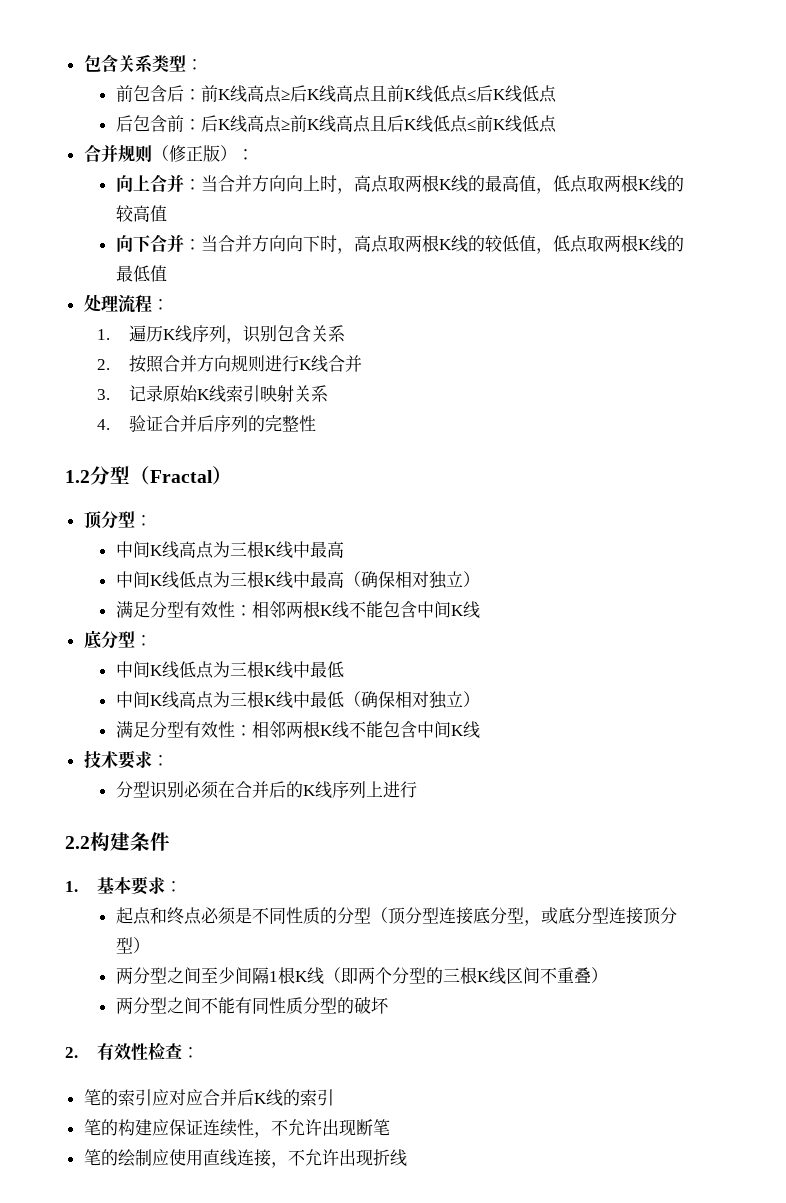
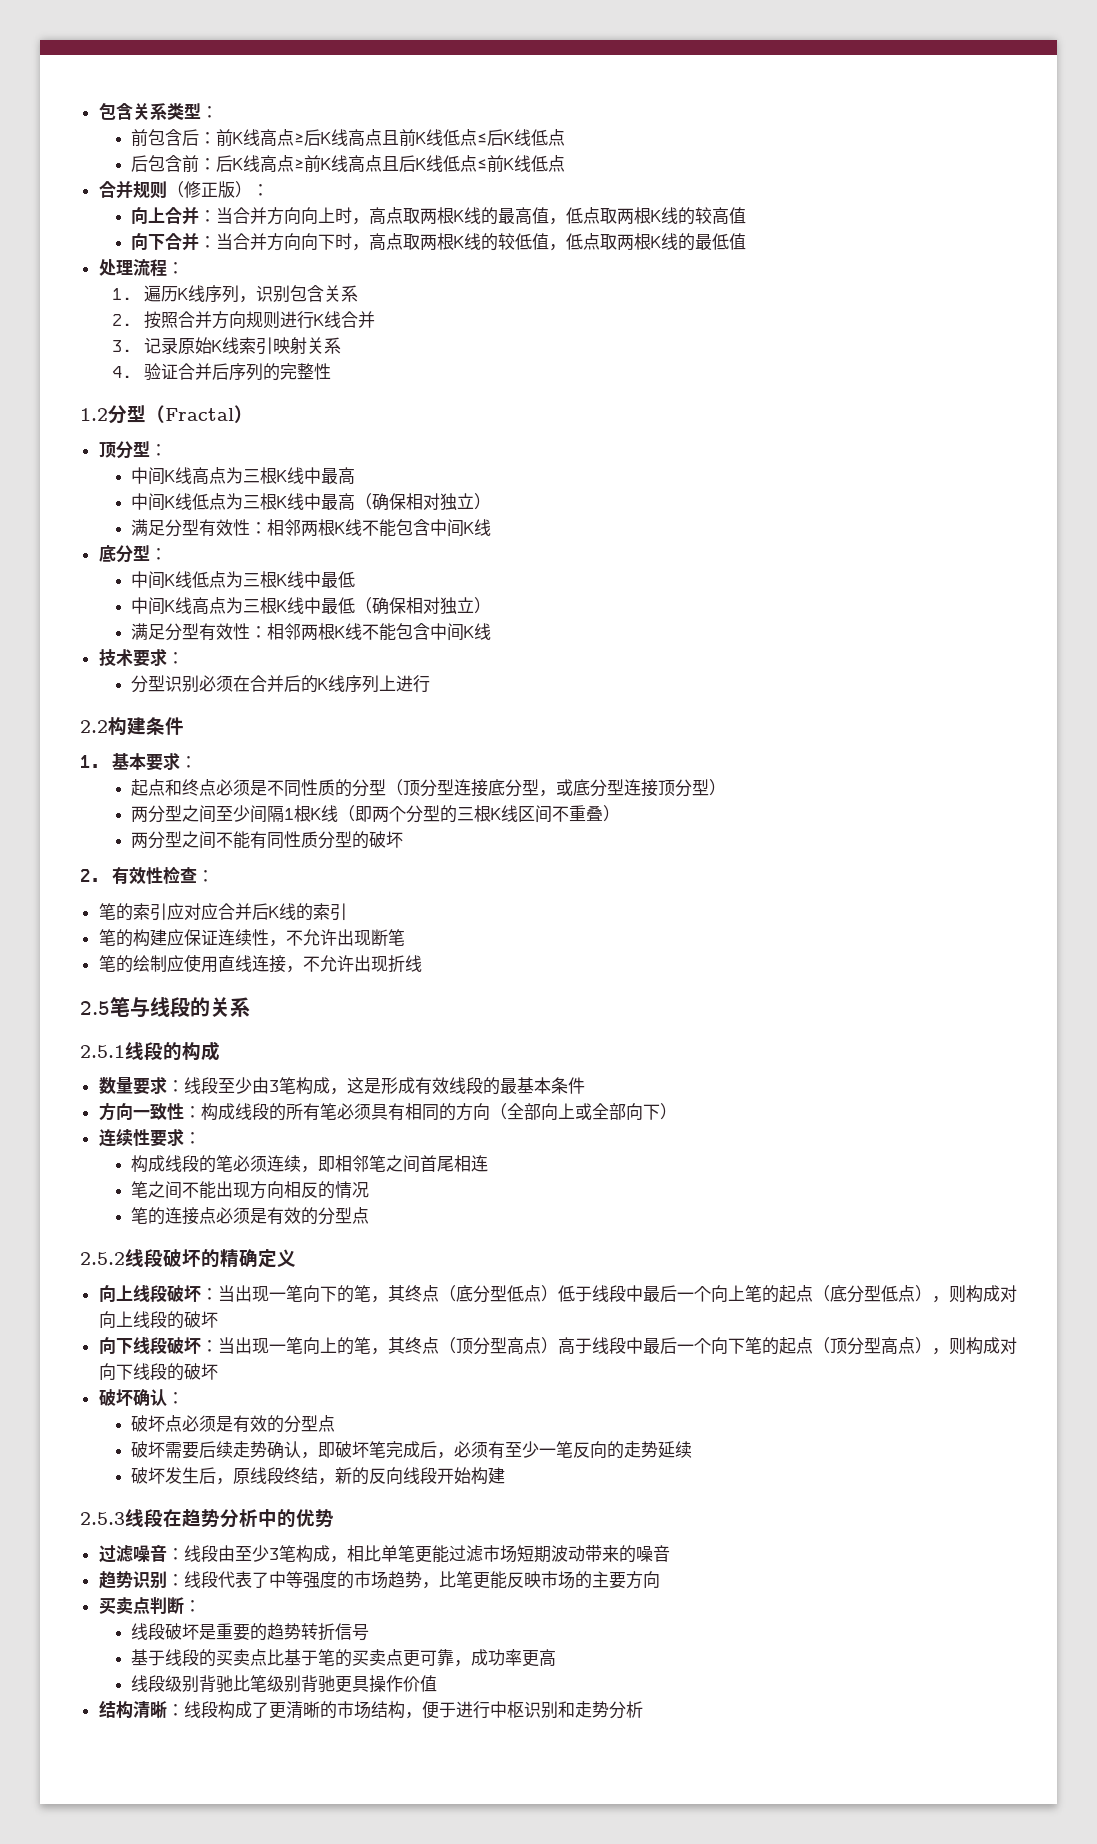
(407, 1158) none -> [80,997,250,1018] [80,1041,220,1061] [98,1076,585,1095] [98,1102,677,1121] [98,1128,201,1147] [130,1155,488,1173] [130,1181,369,1199] [130,1207,369,1225] [80,1249,296,1268] [98,1285,1017,1303] [98,1311,218,1329] [98,1337,1017,1355] [98,1363,218,1381] [98,1389,184,1407] [130,1415,335,1433] [130,1441,692,1459] [130,1467,505,1485] [80,1509,334,1528] [98,1544,670,1563] [98,1571,660,1589] [98,1597,201,1615] [130,1623,369,1641] [130,1649,556,1667] [130,1675,437,1693] [98,1700,643,1719] // 2.5笔与线段的关系 // 2.5.1线段的构成 // 数量要求：线段至少由3笔构成，这是形成有效线段的最基本条件 // 方向一致性：构成线段的所有笔必须具有相同的方向（全部向上或全部向下） // 连续性要求： // 构成线段的笔必须连续，即相邻笔之间首尾相连 // 笔之间不能出现方向相反的情况 // 笔的连接点必须是有效的分型点 // 2.5.2线段破坏的精确定义 // 向上线段破坏：当出现一笔向下的笔，其终点（底分型低点）低于线段中最后一个向上笔的起点（底分型低点），则构成对向上线段的破坏 // 向下线段破坏：当出现一笔向上的笔，其终点（顶分型高点）高于线段中最后一个向下笔的起点（顶分型高点），则构成对向下线段的破坏 // 破坏确认： // 破坏点必须是有效的分型点 // 破坏需要后续走势确认，即破坏笔完成后，必须有至少一笔反向的走势延续 // 破坏发生后，原线段终结，新的反向线段开始构建 // 2.5.3线段在趋势分析中的优势 // 过滤噪音：线段由至少3笔构成，相比单笔更能过滤市场短期波动带来的噪音 // 趋势识别：线段代表了中等强度的市场趋势，比笔更能反映市场的主要方向 // 买卖点判断： // 线段破坏是重要的趋势转折信号 // 基于线段的买卖点比基于笔的买卖点更可靠，成功率更高 // 线段级别背驰比笔级别背驰更具操作价值 // 结构清晰：线段构成了更清晰的市场结构，便于进行中枢识别和走势分析

